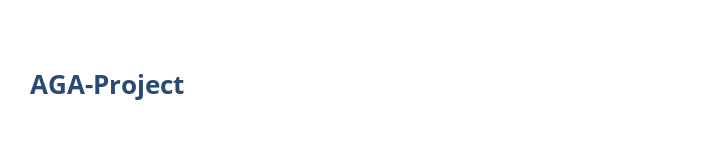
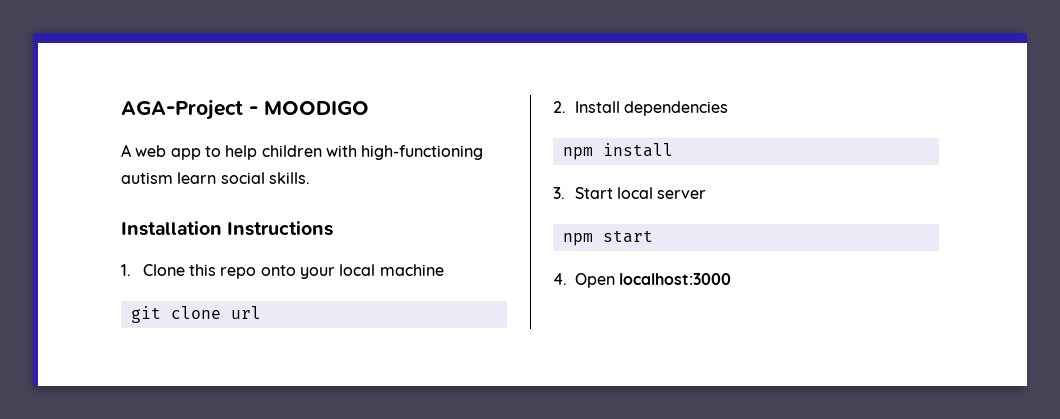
(184, 87) none -> [249,101,369,115] [121,144,484,160] [121,172,310,184] [121,221,334,236] [121,264,444,279] [130,306,261,323] [553,101,729,116] [562,143,673,160] [553,187,707,199] [562,230,653,246] [553,273,732,288] - MOODIGO // A web app to help children with high-functioning autism learn social skills. // Installation Instructions // 1. Clone this repo onto your local machine // git clone url // 2. Install dependencies // npm install // 3. Start local server // npm start // 4. Open localhost:3000

